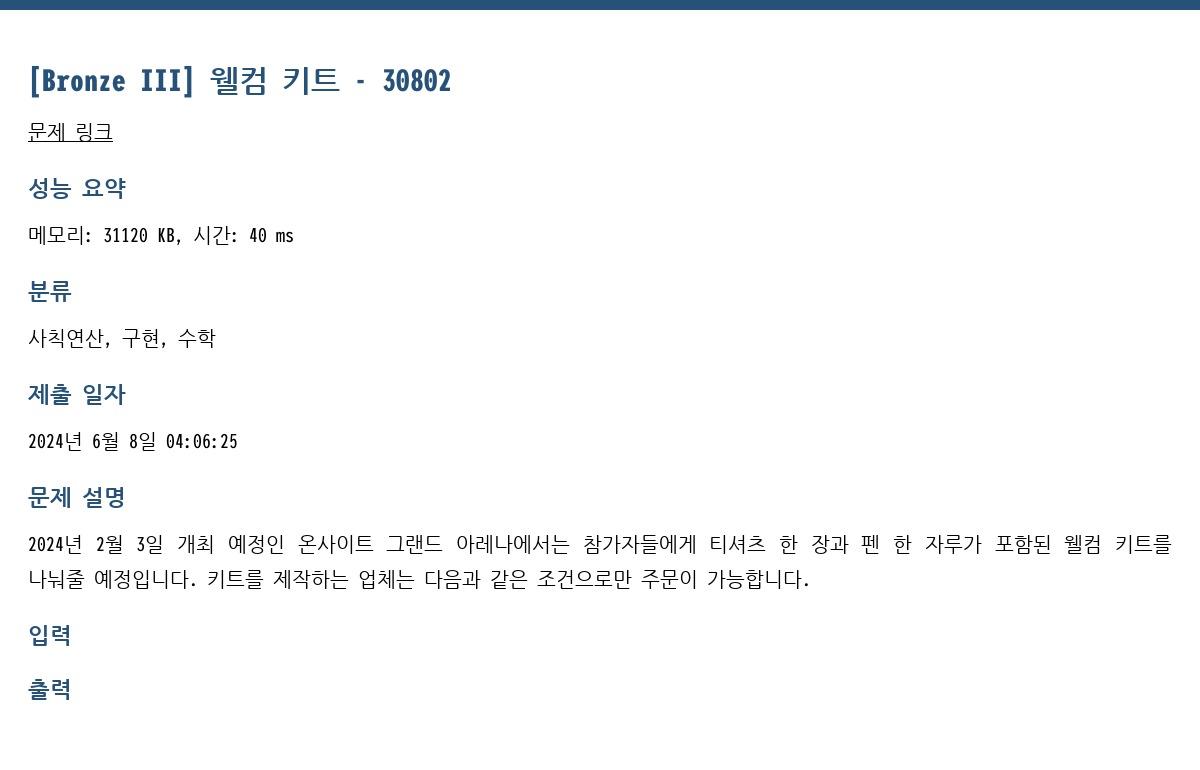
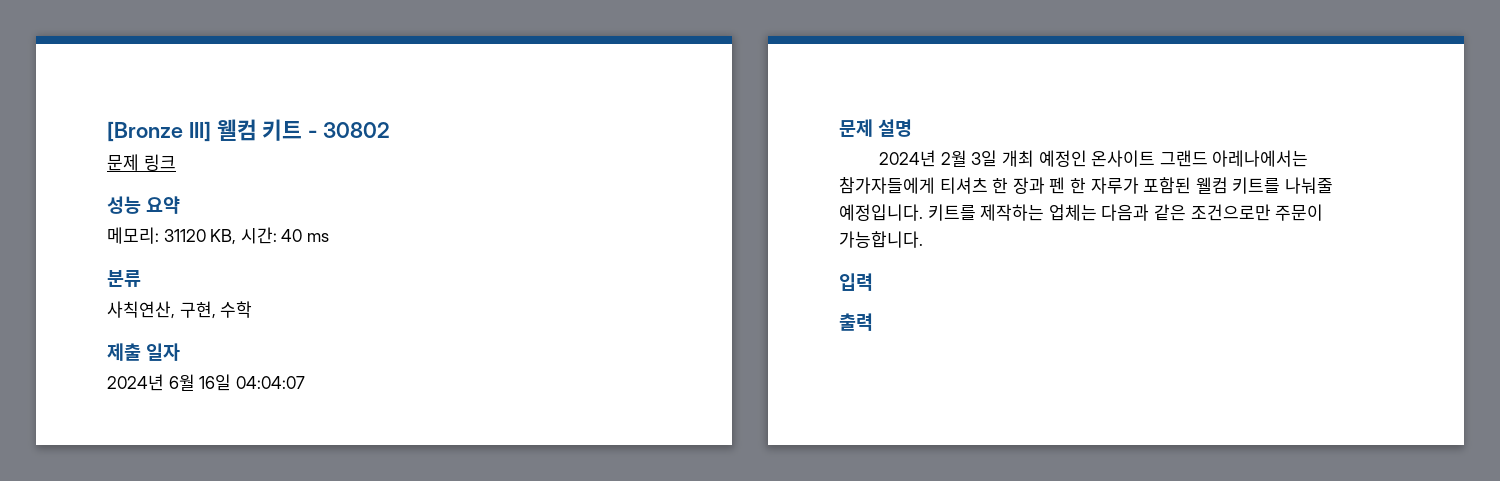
[129,432,238,451] 8일 04:06:25 -> [199,374,305,391] 16일 04:04:07

